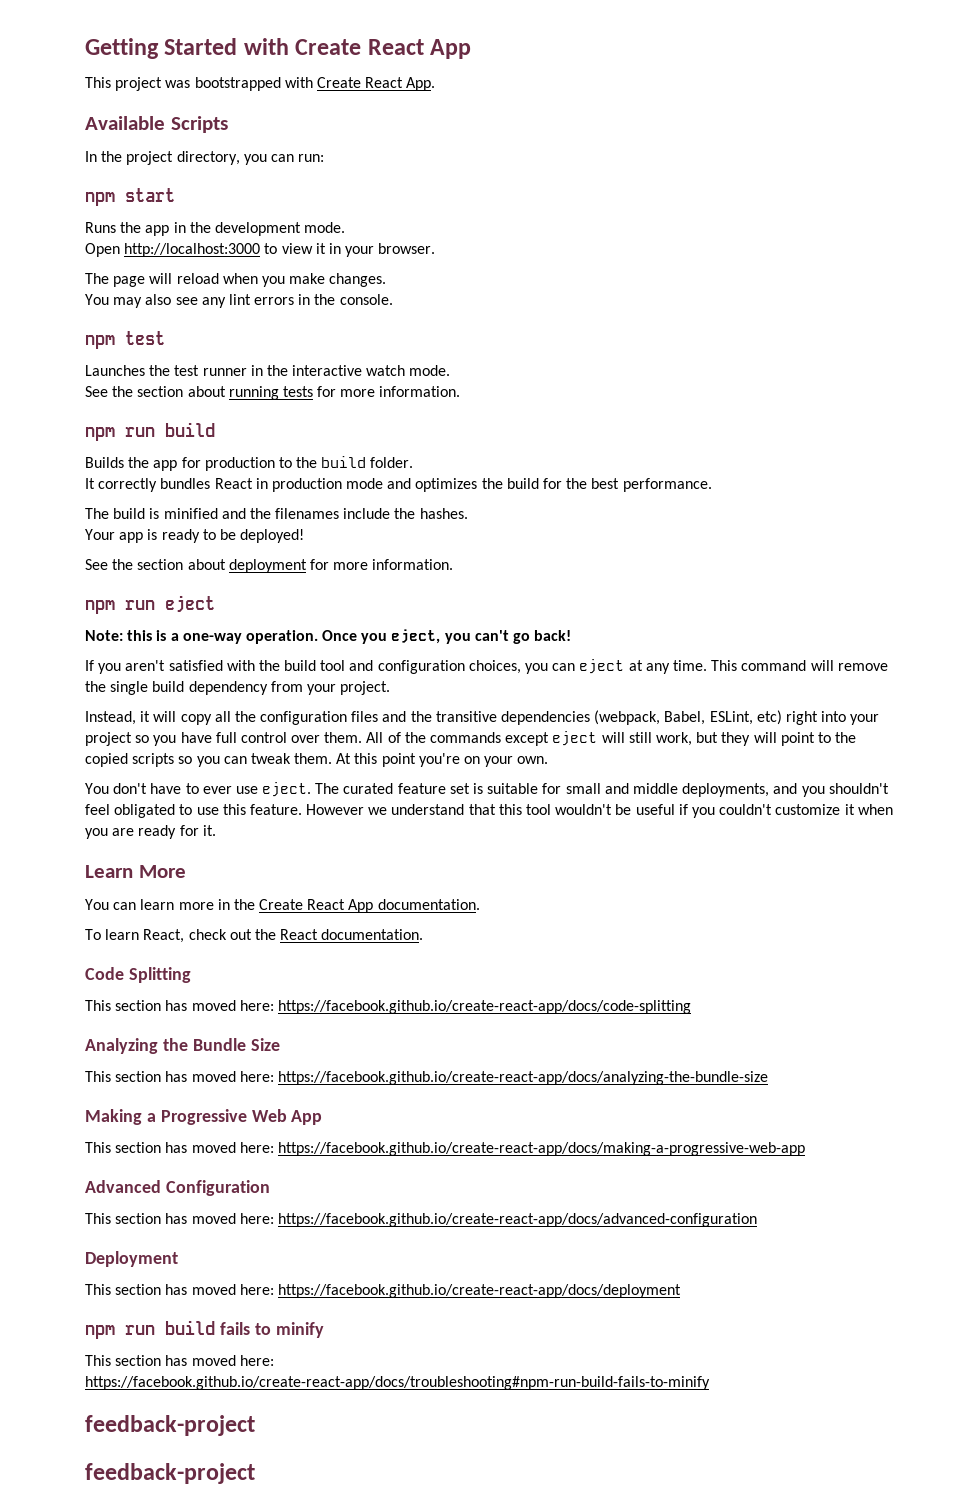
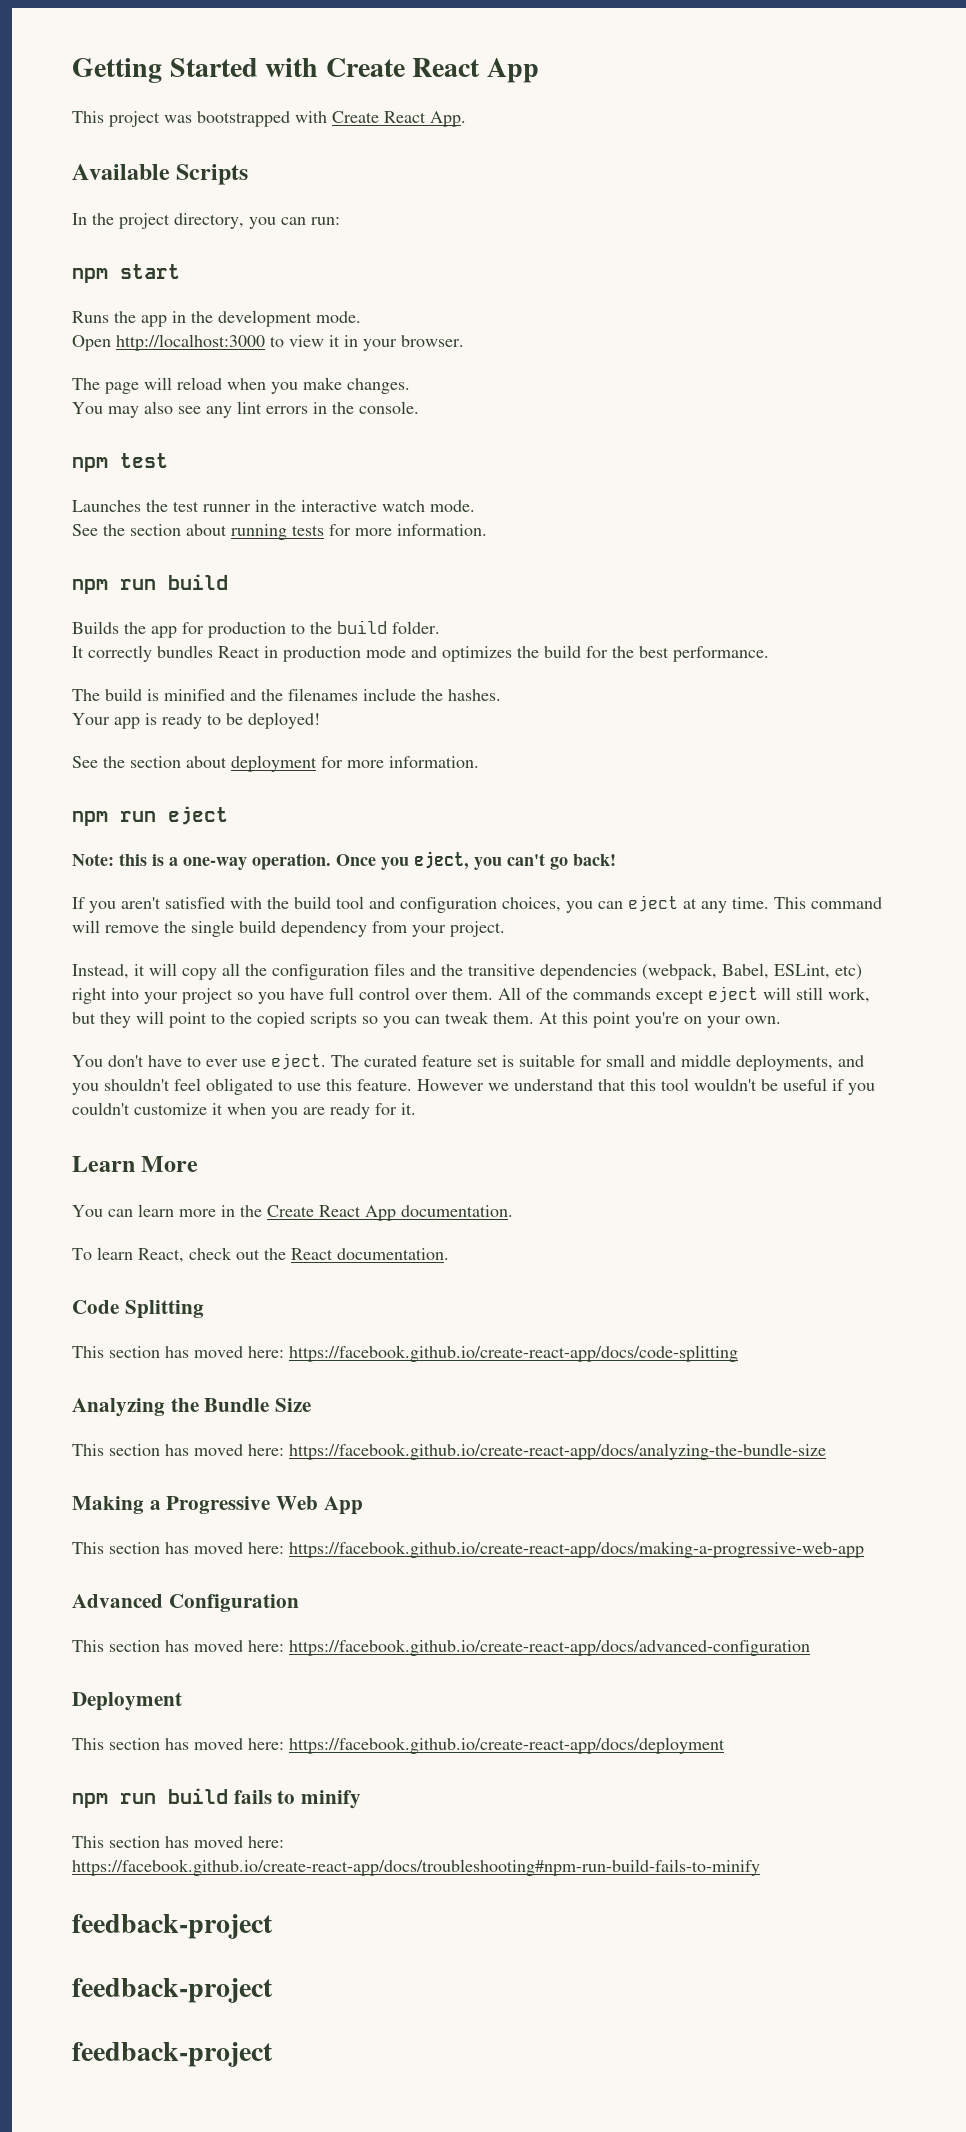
(255, 1473) none -> [72,2042,273,2067] // feedback-project

